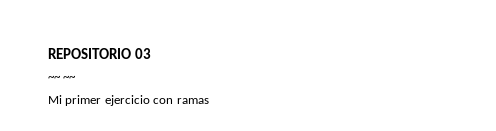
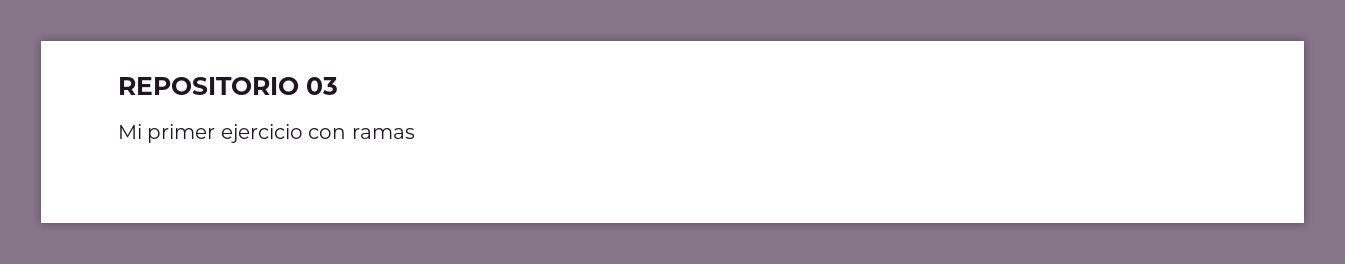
[48,75,77,81] // ~~ ~~ -> (338, 86) none

